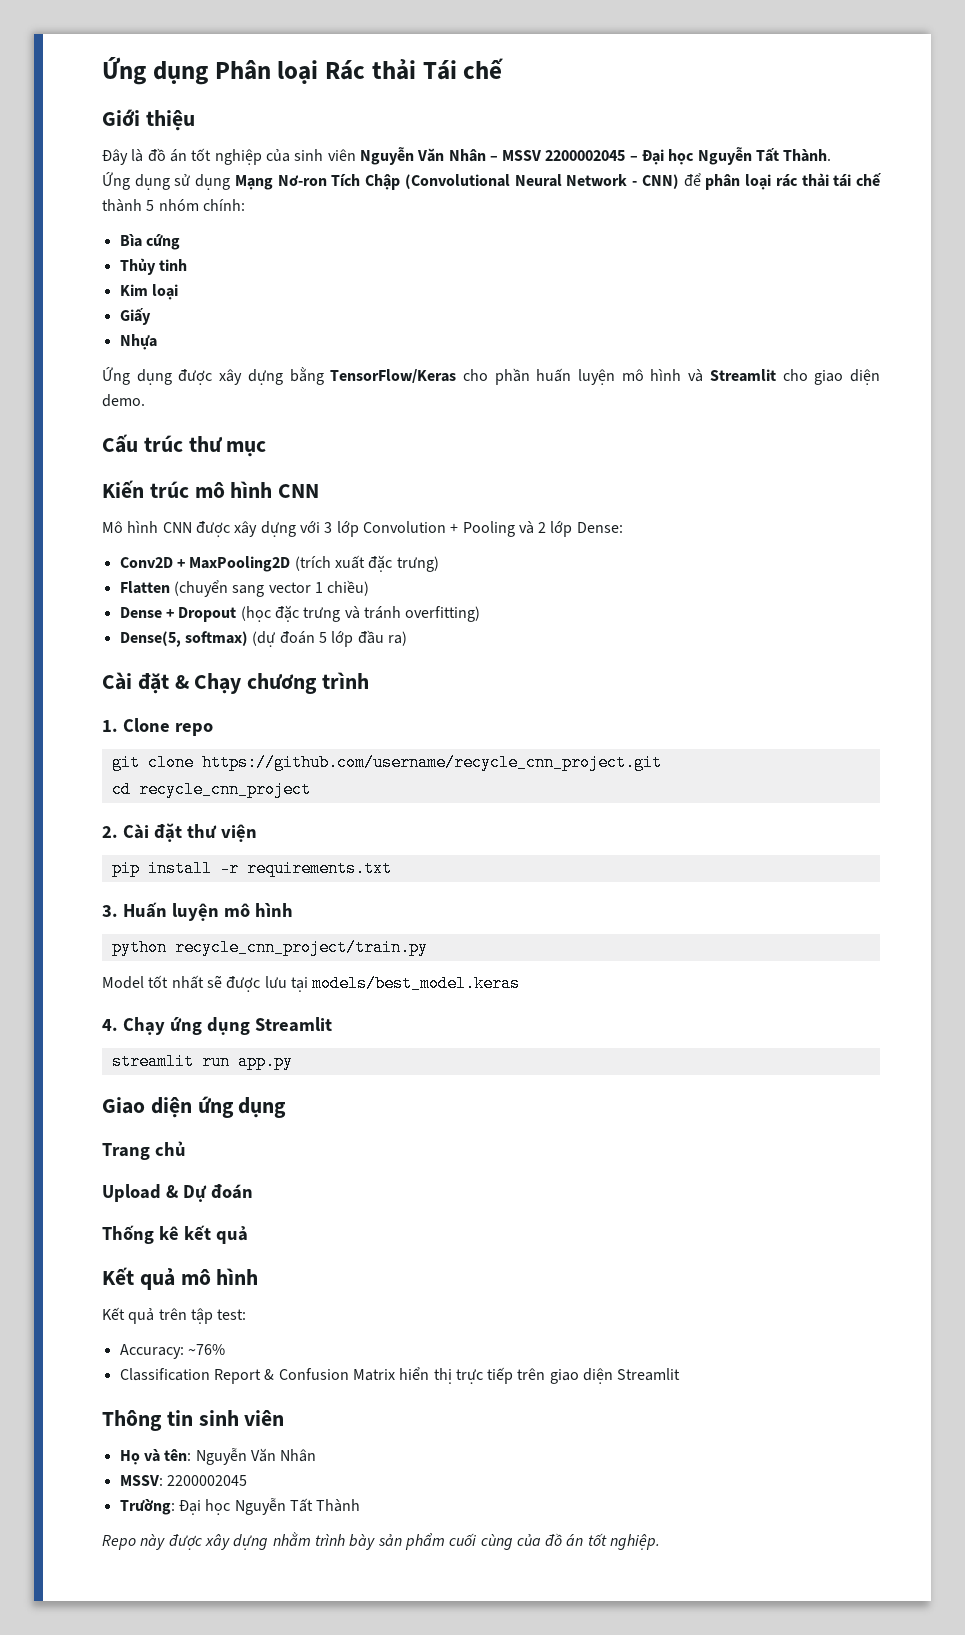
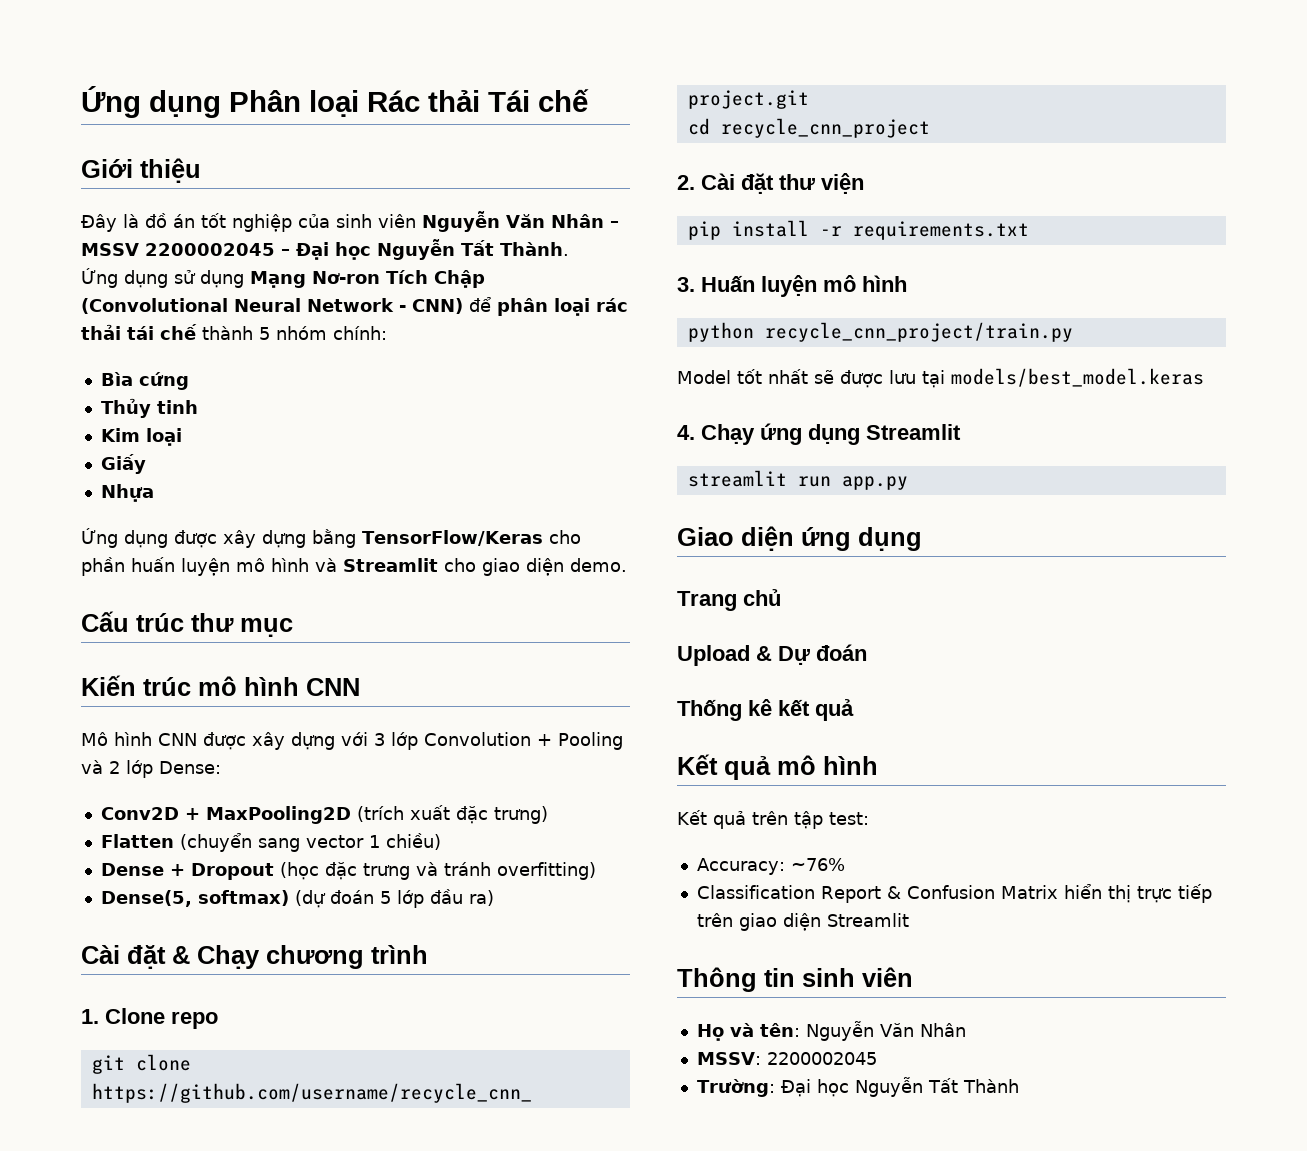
[102,1532,661,1550] // Repo này được xây dựng nhằm trình bày sản phẩm cuối cùng của đồ án tốt nghiệp. -> (1019, 1086) none

